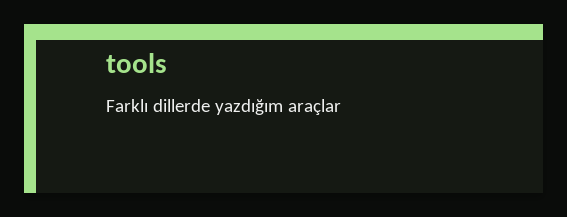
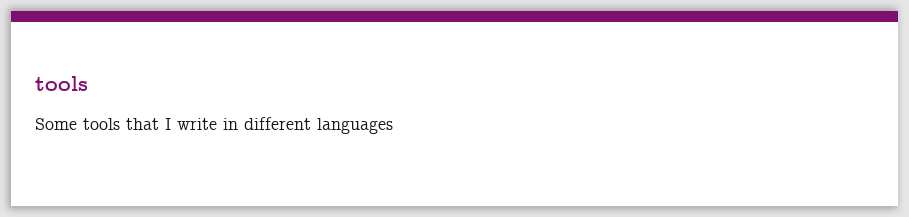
[106,99,341,115] Farklı dillerde yazdığım araçlar -> [35,117,393,134] Some tools that I write in different languages

